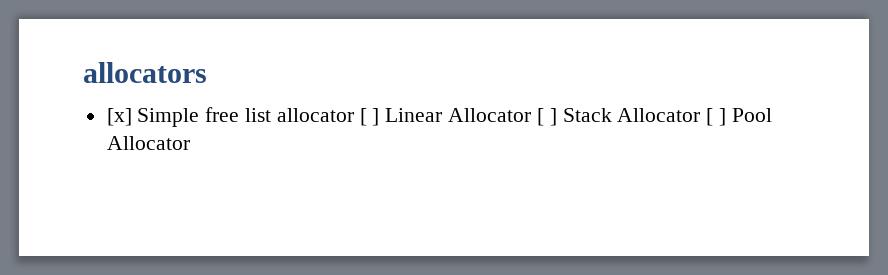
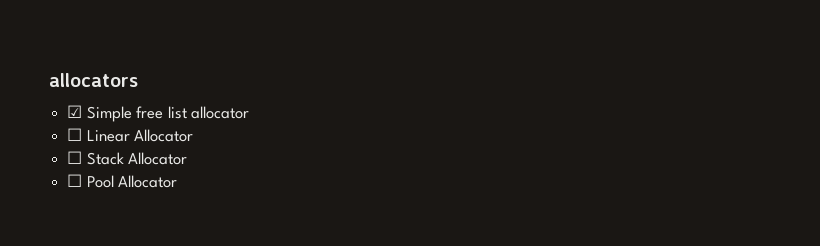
[106,108,132,126] [x] -> [67,105,83,118] ☑
[359,108,380,126] [ ] -> [67,128,83,141] // ☐
[536,108,557,126] [ ] -> [67,151,83,164] // ☐
[706,108,726,126] [ ] -> [67,174,83,187] // ☐

